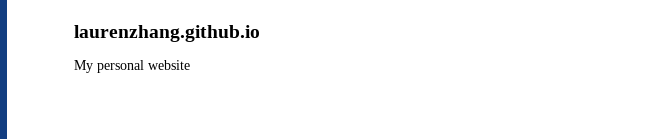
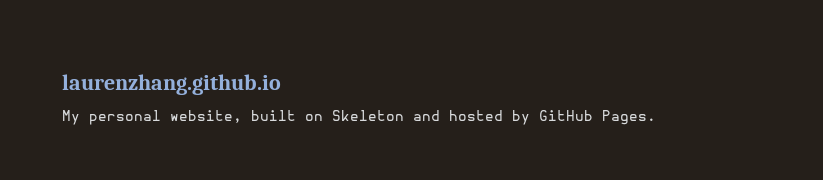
[148,60,190,70] website -> [170,110,656,125] website, built on Skeleton and hosted by GitHub Pages.

